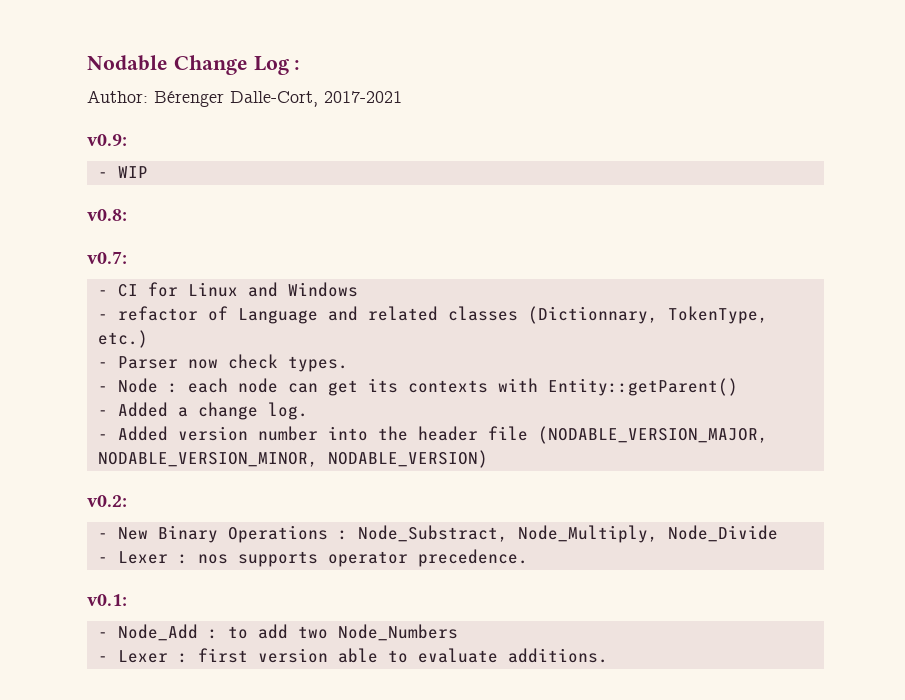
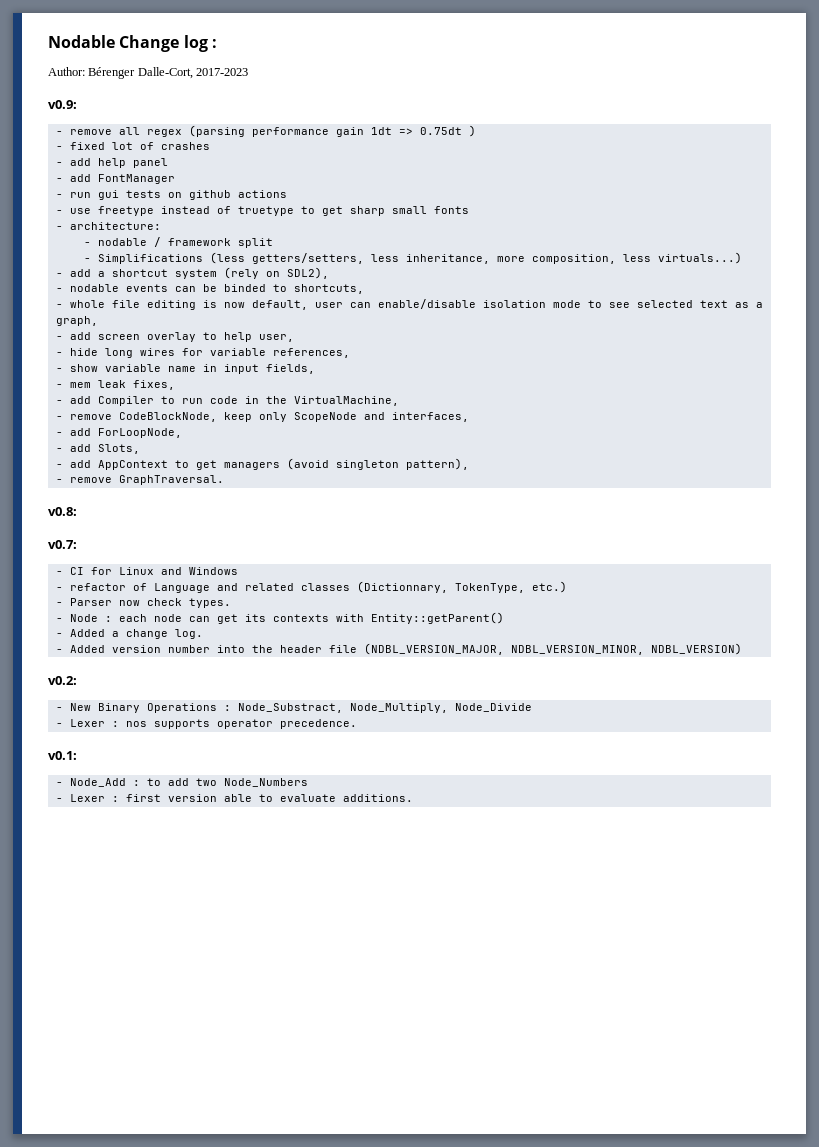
[253,56,289,75] Log -> [183,35,208,52] log
[324,91,402,103] 2017-2021 -> [196,68,249,76] 2017-2023
[117,166,148,178] WIP -> [69,125,476,137] [55,142,210,150] [55,158,168,168] [55,174,175,184] [55,190,287,200] [55,206,469,216] [55,222,161,230] [83,237,273,248] [83,252,742,264] [55,267,329,279] [55,284,364,294] [55,299,763,310] [55,316,98,326] [55,332,294,342] [55,348,350,358] [55,364,315,374] [55,380,175,390] [55,396,399,406] [55,412,469,422] [55,428,182,438] [55,444,140,454] [55,458,469,470] [55,475,224,485] remove all regex (parsing performance gain 1dt => 0.75dt ) // - fixed lot of crashes // - add help panel // - add FontManager // - run gui tests on github actions // - use freetype instead of truetype to get sharp small fonts // - architecture: // - nodable / framework split // - Simplifications (less getters/setters, less inheritance, more composition, less virtuals...) // - add a shortcut system (rely on SDL2), // - nodable events can be binded to shortcuts, // - whole file editing is now default, user can enable/disable isolation mode to see selected text as a graph, // - add screen overlay to help user, // - hide long wires for variable references, // - show variable name in input fields, // - mem leak fixes, // - add Compiler to run code in the VirtualMachine, // - remove CodeBlockNode, keep only ScopeNode and interfaces, // - add ForLoopNode, // - add Slots, // - add AppContext to get managers (avoid singleton pattern), // - remove GraphTraversal.
[537,426,768,444] [97,450,488,468] (NODABLE_VERSION_MAJOR, NODABLE_VERSION_MINOR, NODABLE_VERSION) -> [363,643,742,655] (NDBL_VERSION_MAJOR, NDBL_VERSION_MINOR, NDBL_VERSION)

